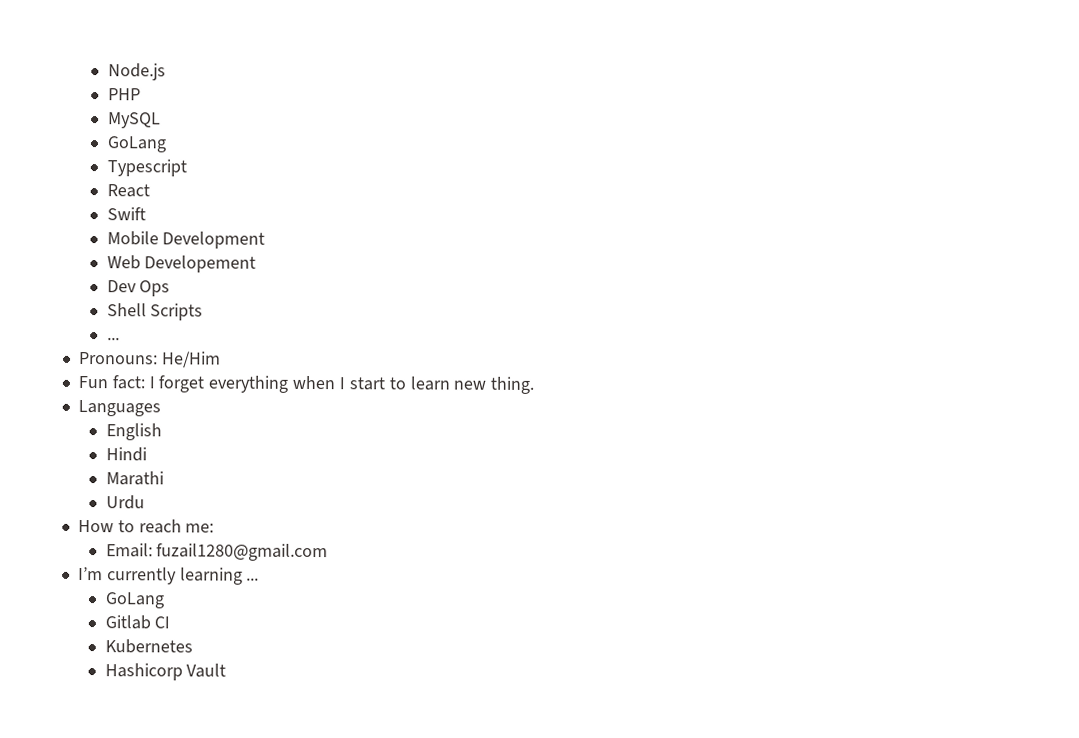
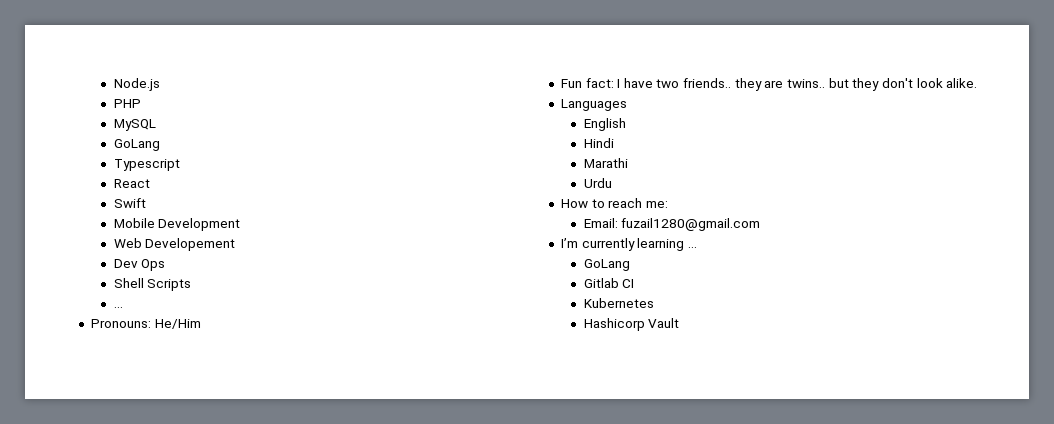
[158,375,535,394] forget everything when I start to learn new thing. -> [623,78,978,91] have two friends.. they are twins.. but they don't look alike.

